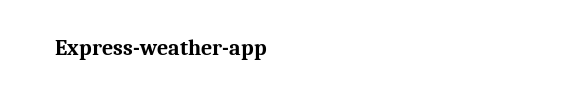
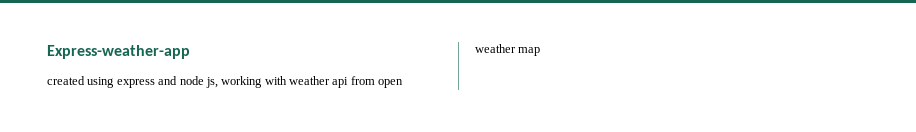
(267, 49) none -> [47,76,404,88] [475,44,541,56] // created using express and node js, working with weather api from open weather map

